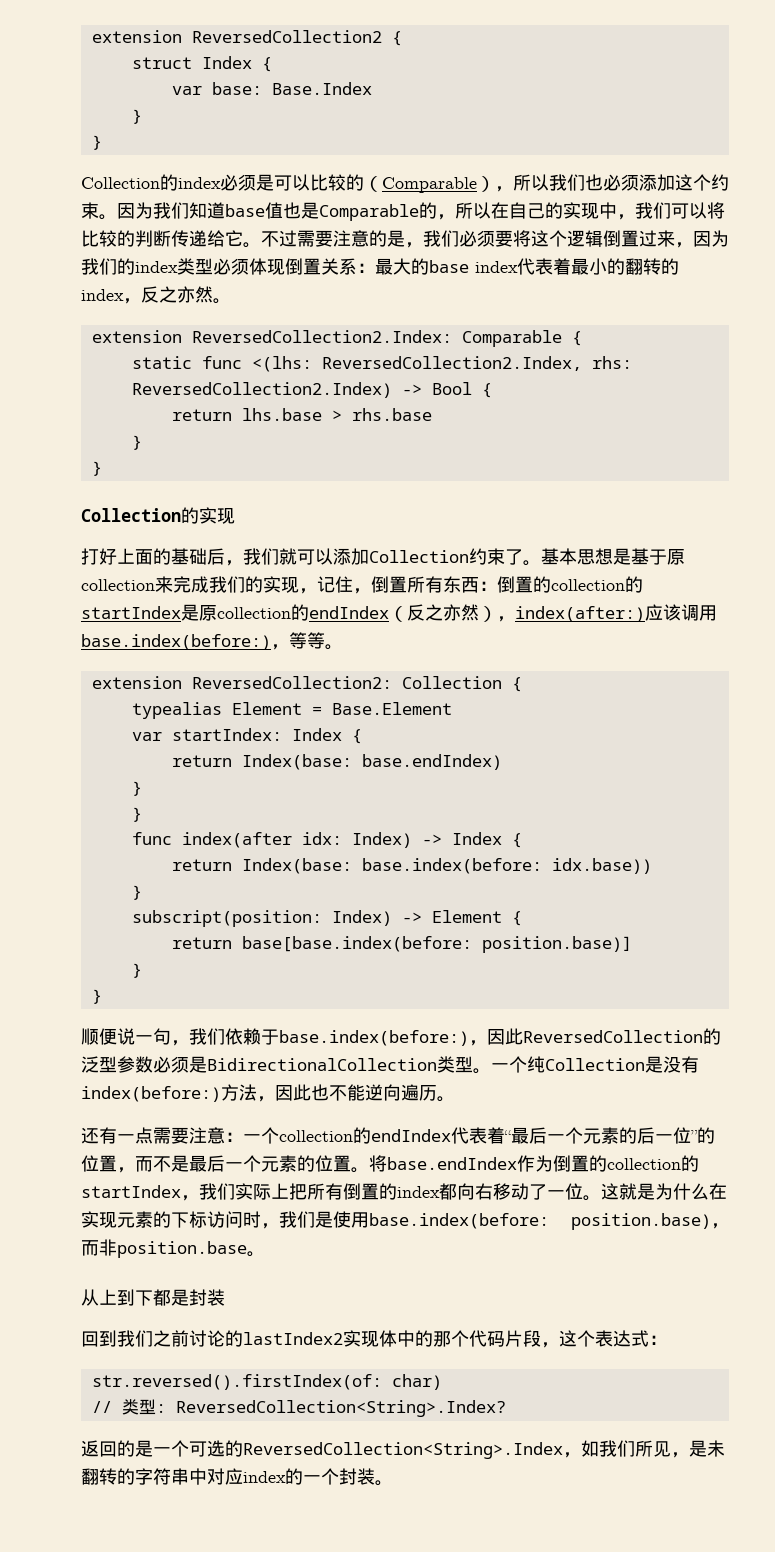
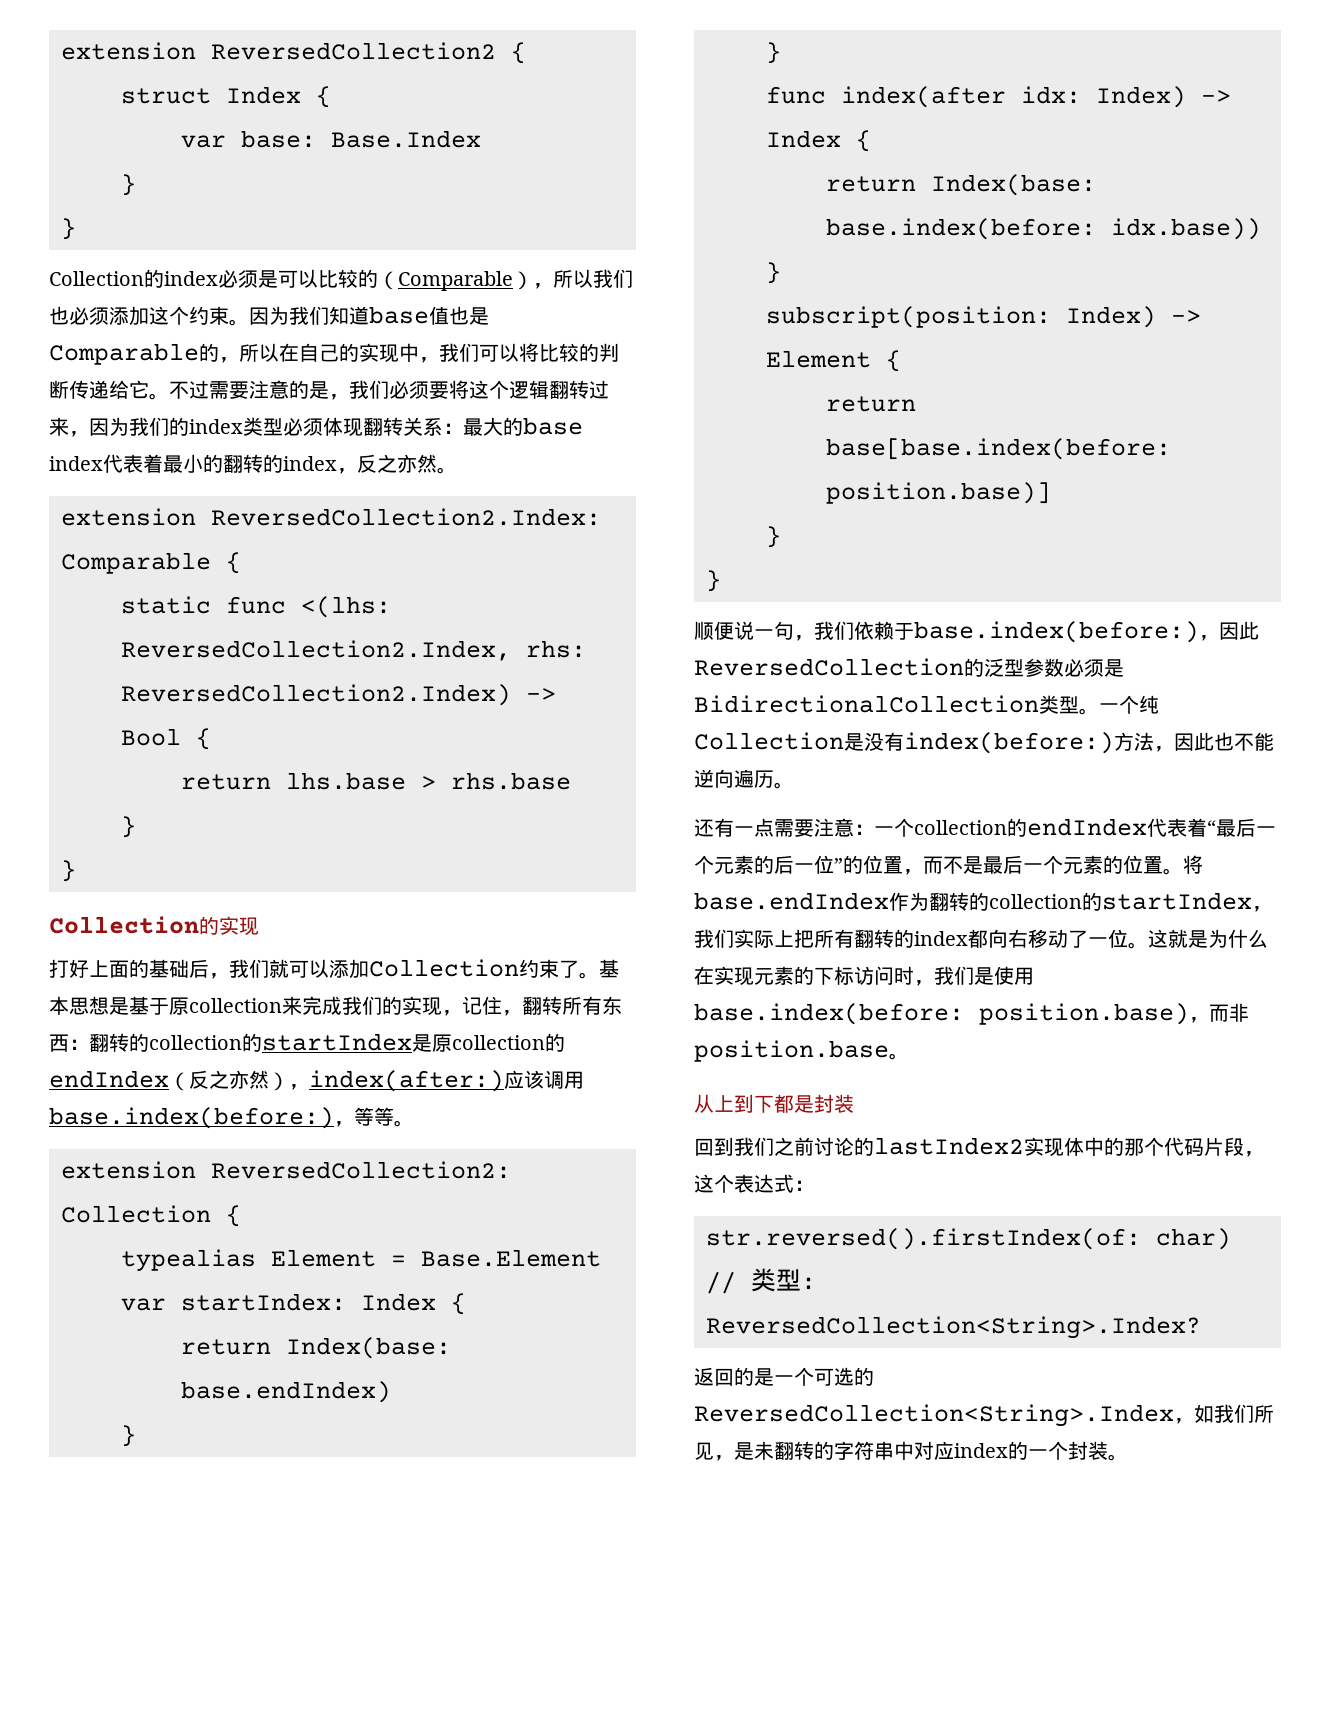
[603,230,639,247] 倒置 -> [549,380,589,399] 翻转
[285,258,321,275] 倒置 -> [363,417,403,436] 翻转
[371,576,407,593] 倒置 -> [522,996,562,1015] 翻转
[497,576,533,593] 倒置 -> [89,1033,129,1052] 翻转
[553,1155,589,1172] 倒置 -> [929,892,969,911] 翻转
[343,1183,379,1200] 倒置 -> [854,929,894,948] 翻转

